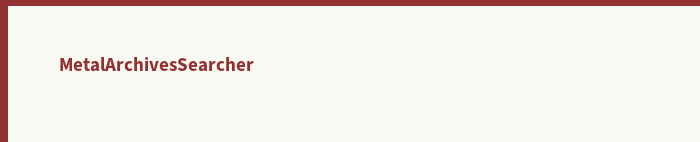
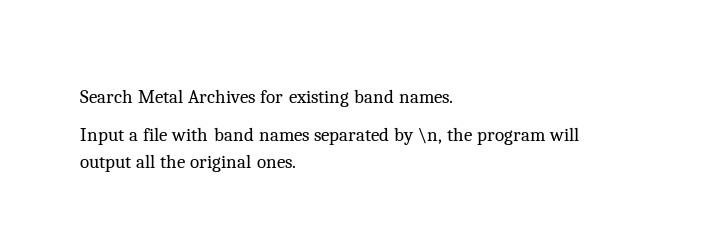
[59,57,254,72] MetalArchivesSearcher -> [80,89,453,107] [80,127,580,145] [80,154,296,172] Search Metal Archives for existing band names. // Input a file with band names separated by \n, the program will output all the original ones.

